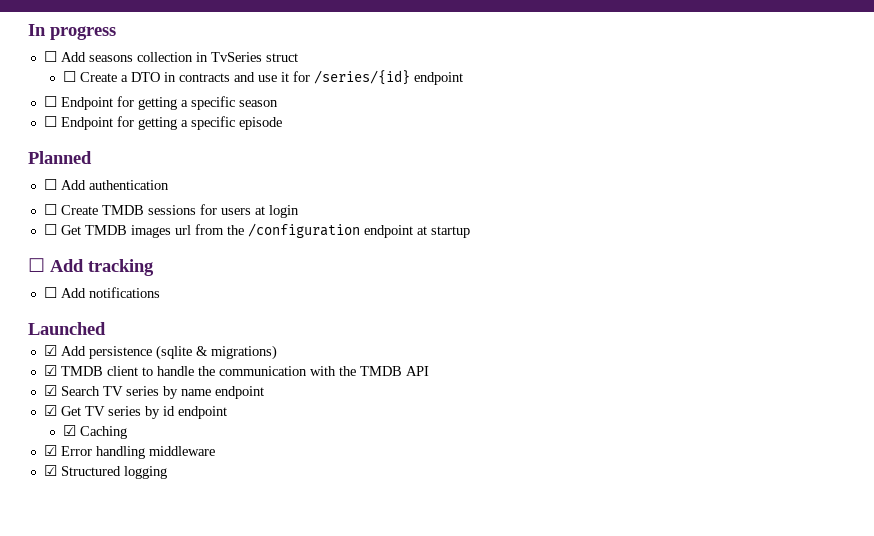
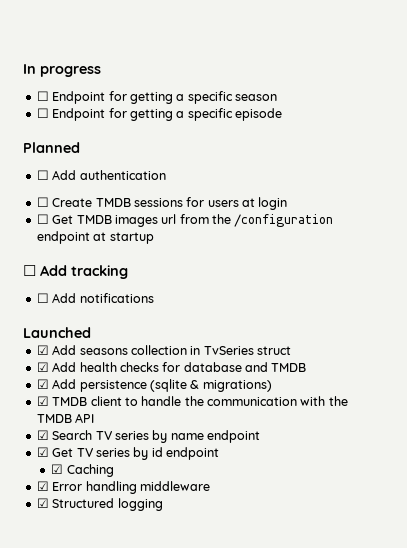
[43,51,298,62] [62,70,463,85] // ☐ Add seasons collection in TvSeries struct // ☐ Create a DTO in contracts and use it for /series/{id} endpoint -> (101, 71) none
(106, 328) none -> [36,345,291,355] [36,362,307,372] // ☑ Add seasons collection in TvSeries struct // ☑ Add health checks for database and TMDB

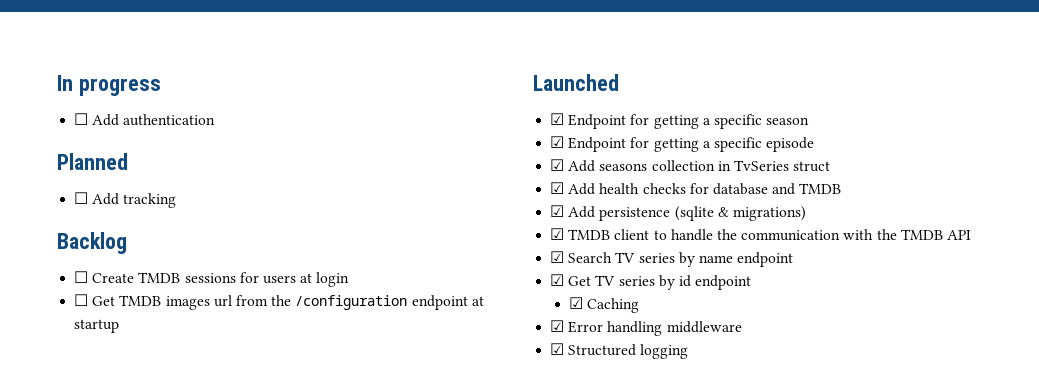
[52,91,277,104] [36,108,282,121] Endpoint for getting a specific season // ☐ Endpoint for getting a specific episode -> [92,114,216,126] Add authentication
[79,170,166,180] authentication -> [123,193,177,208] [57,232,127,254] tracking // Backlog
[23,265,128,279] [36,293,154,303] [23,327,91,338] ☐ Add tracking // ☐ Add notifications // Launched -> [533,74,619,91] [550,113,810,129] [550,136,815,152] Launched // ☑ Endpoint for getting a specific season // ☑ Endpoint for getting a specific episode

